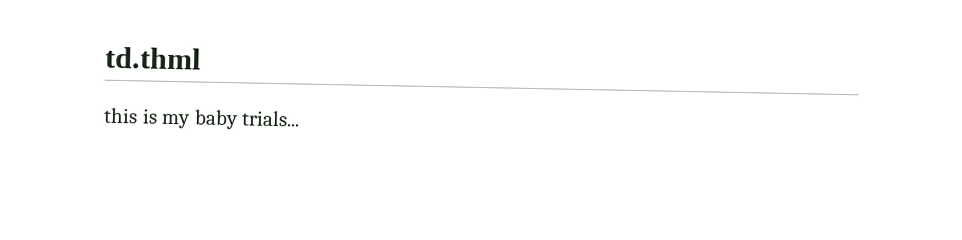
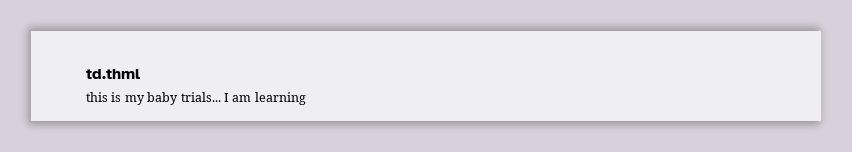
(301, 118) none -> [223,92,306,105] I am learning

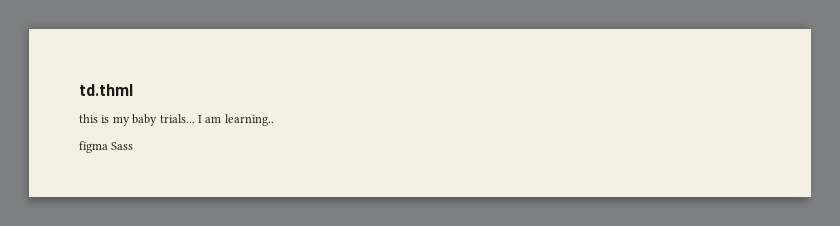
[254,92,306,105] learning -> [224,114,274,126] [79,141,134,153] learning.. // figma Sass

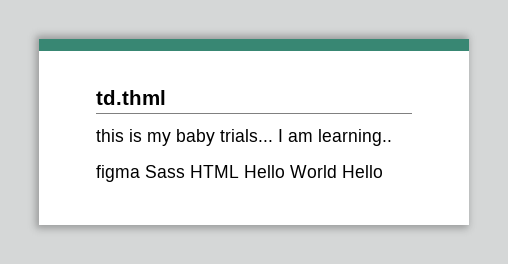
(134, 146) none -> [190,165,383,178] HTML Hello World Hello

